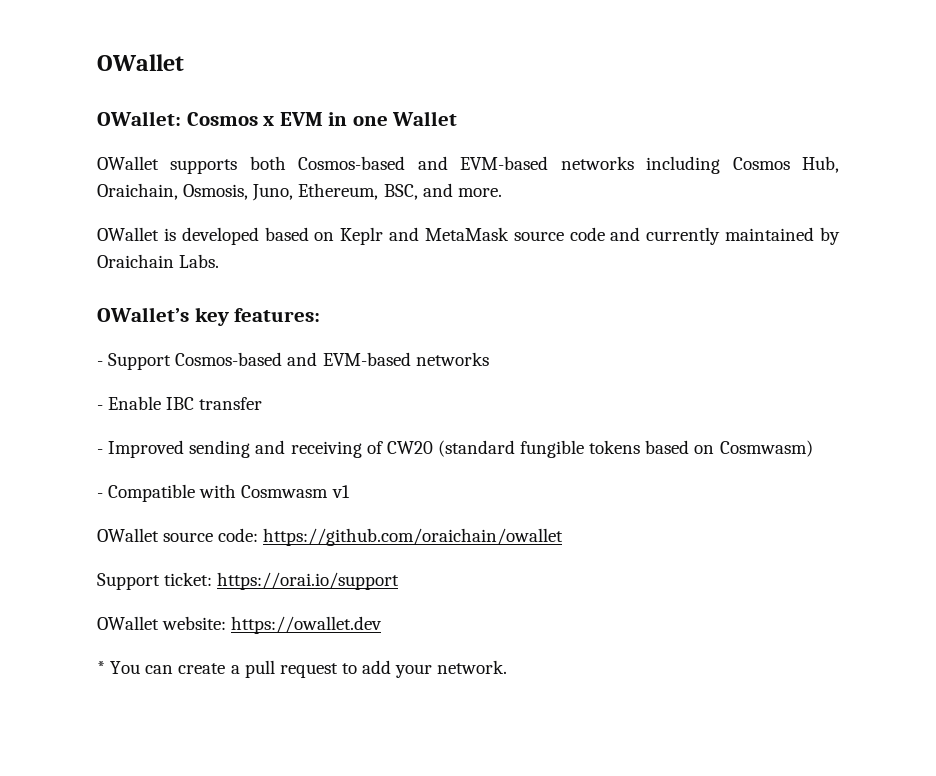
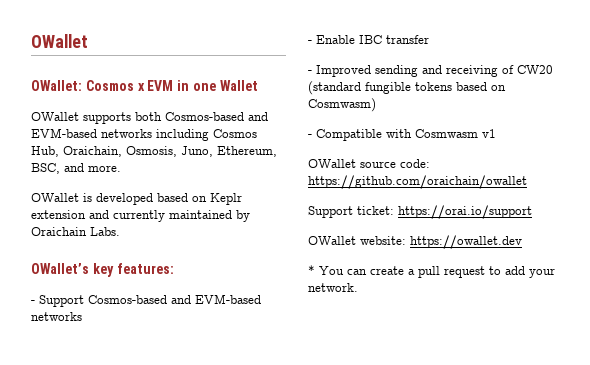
[389,227,605,241] and MetaMask source code -> [31,210,86,219] extension

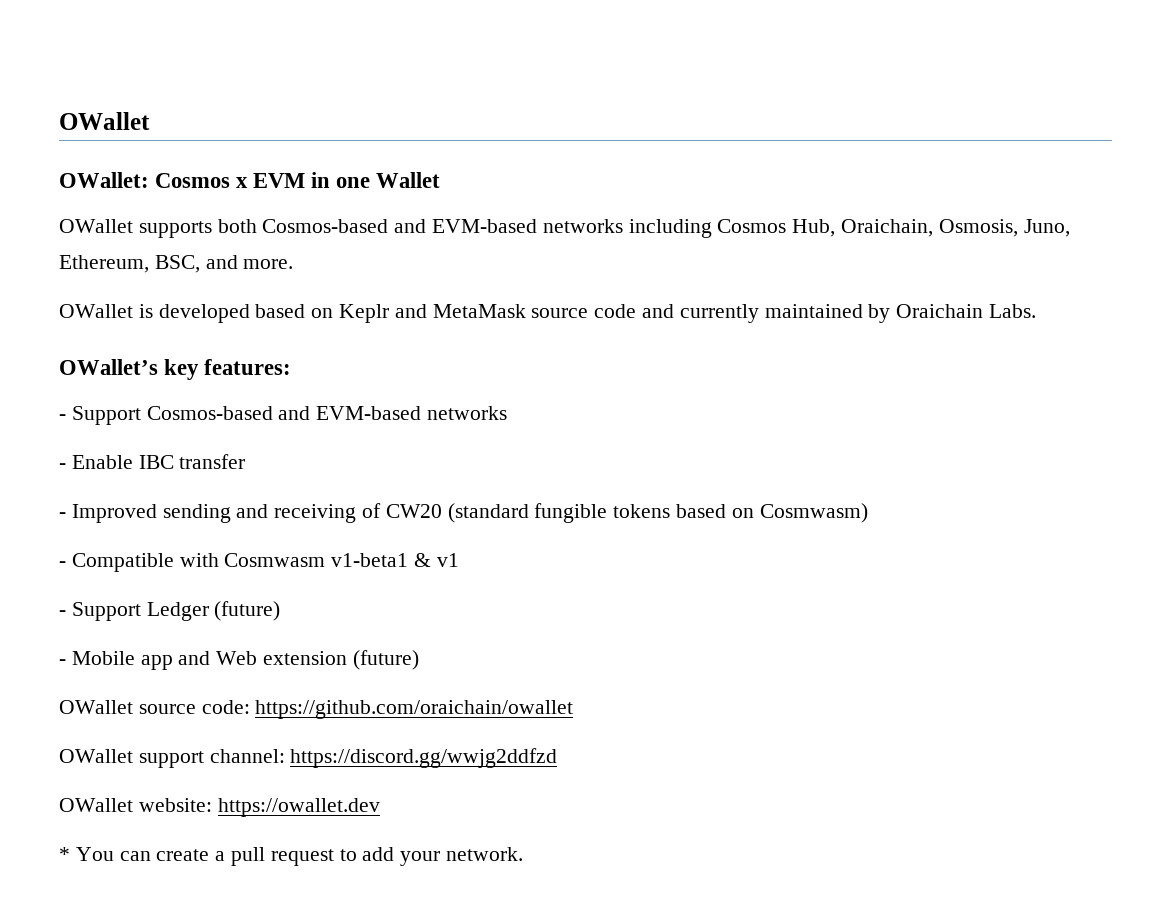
[31,210,86,219] extension -> [394,304,637,318] and MetaMask source code
(478, 133) none -> [331,553,432,567] v1-beta1 &
(496, 133) none -> [59,601,281,621] [59,650,419,670] // - Support Ledger (future) // - Mobile app and Web extension (future)
[308,205,532,219] Support ticket: https://orai.io/support -> [59,748,558,768] OWallet support channel: https://discord.gg/wwjg2ddfzd

